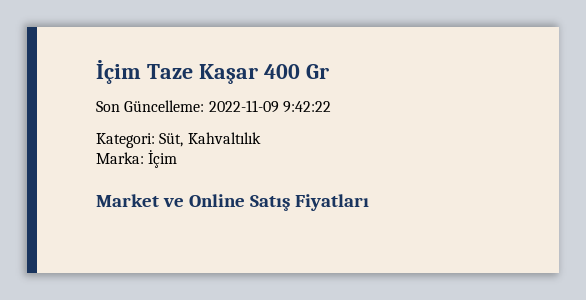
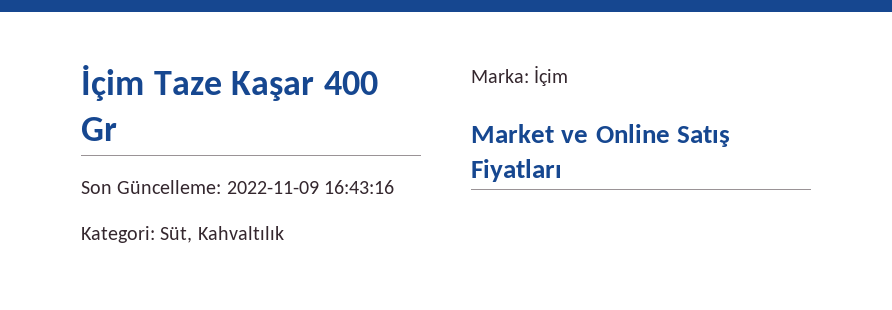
[282,101,331,113] 9:42:22 -> [324,180,395,194] 16:43:16

